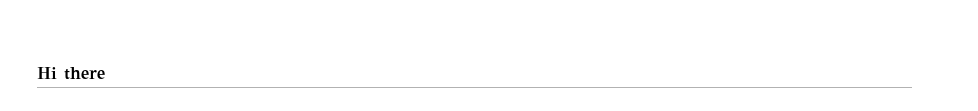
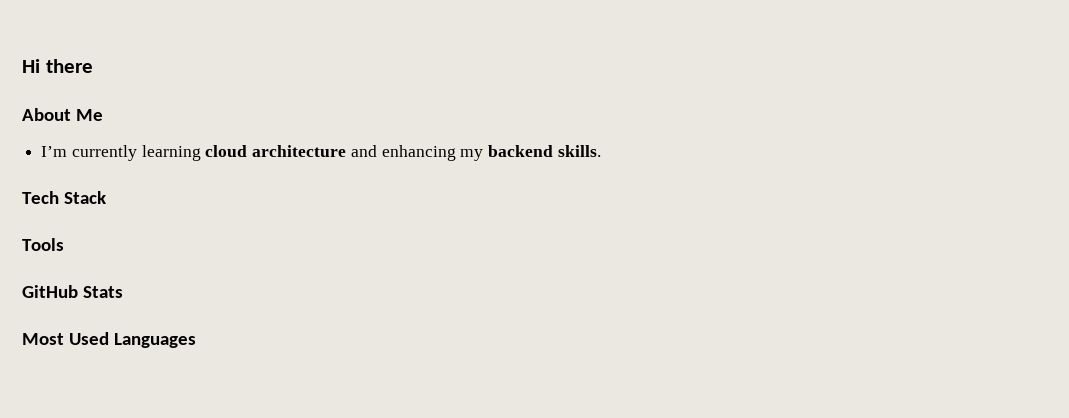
(105, 73) none -> [22,108,104,121] [41,145,601,161] [22,191,107,204] [22,238,64,251] [22,285,124,298] [22,332,197,348] // About Me // I’m currently learning cloud architecture and enhancing my backend skills. // Tech Stack // Tools // GitHub Stats // Most Used Languages

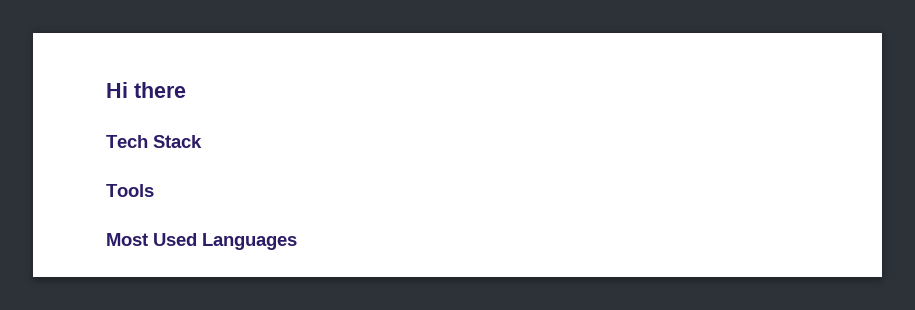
[22,108,104,121] [41,145,601,161] // About Me // I’m currently learning cloud architecture and enhancing my backend skills. -> (186, 90) none
[22,285,124,298] // GitHub Stats -> (154, 190) none

